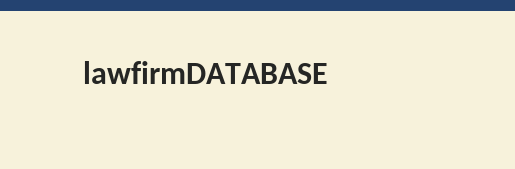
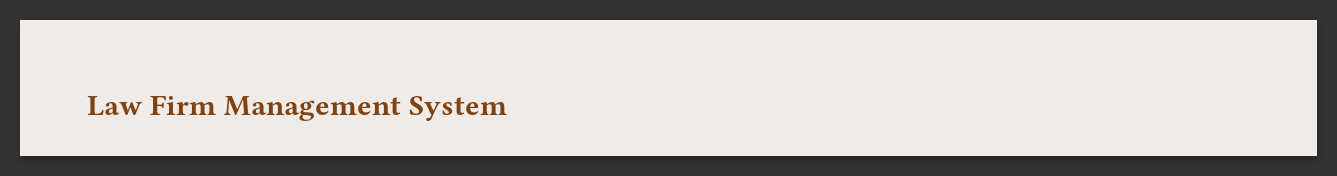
[83,61,328,84] lawfirmDATABASE -> [87,95,508,121] Law Firm Management System

